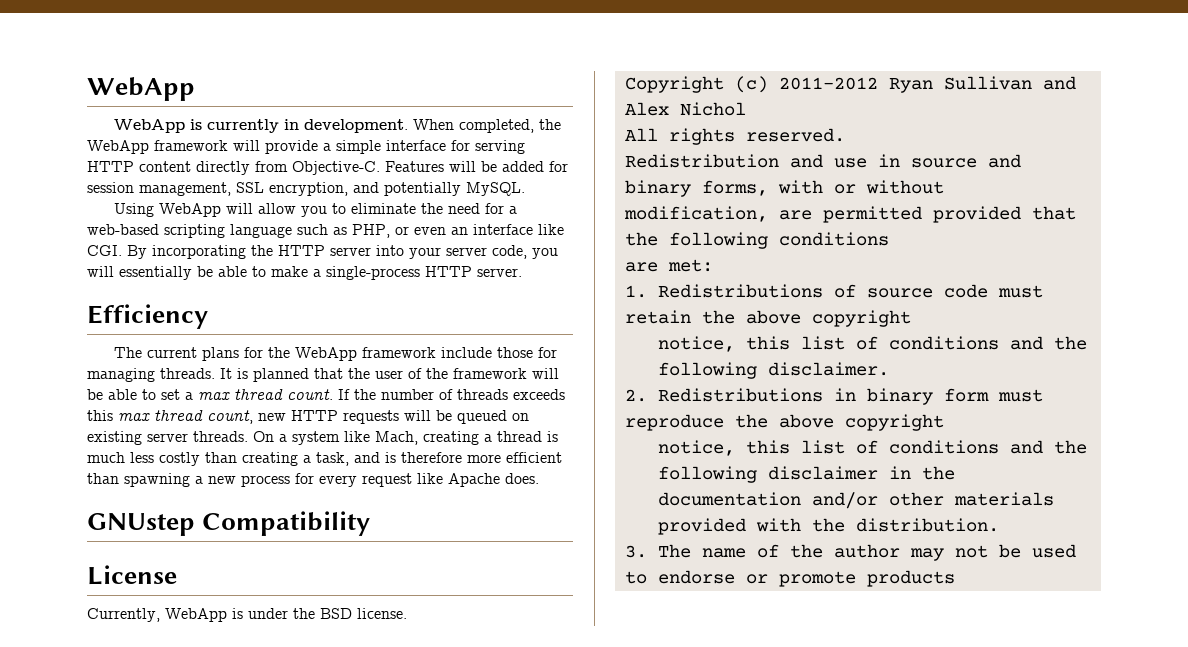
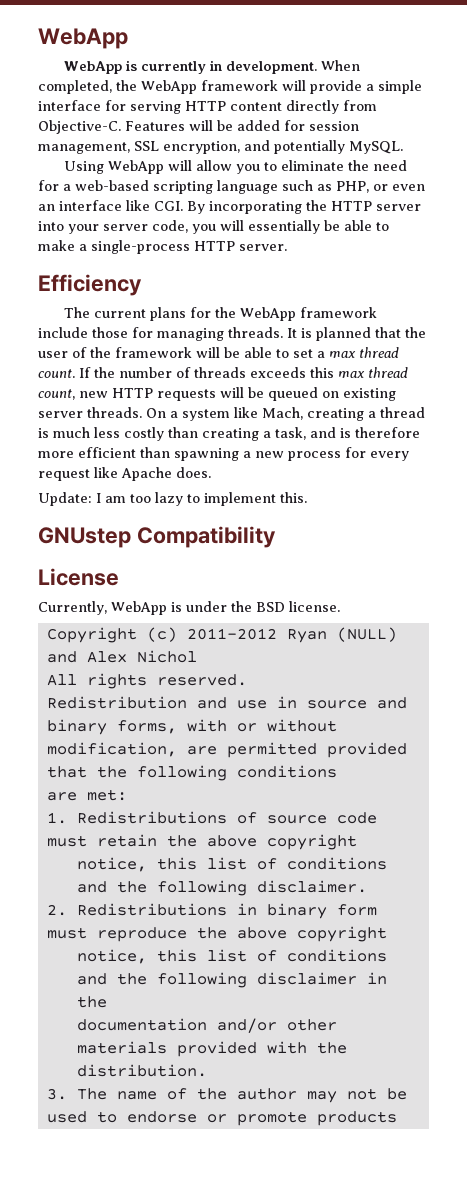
(539, 478) none -> [38,492,307,506] // Update: I am too lazy to implement this.
[943,76,1032,90] Sullivan -> [336,627,397,642] (NULL)

